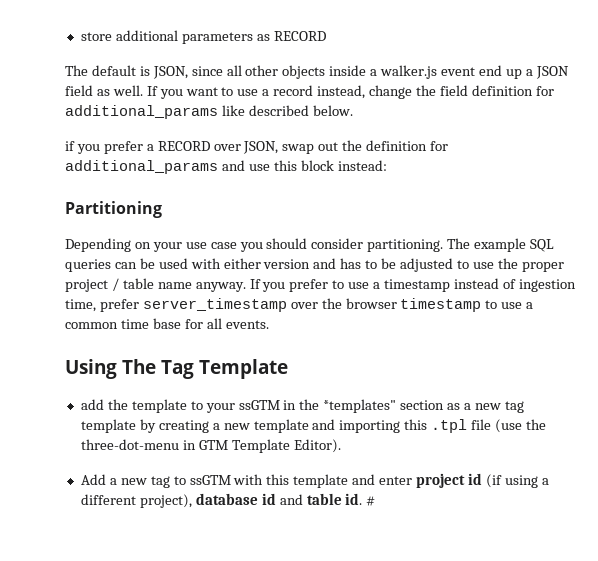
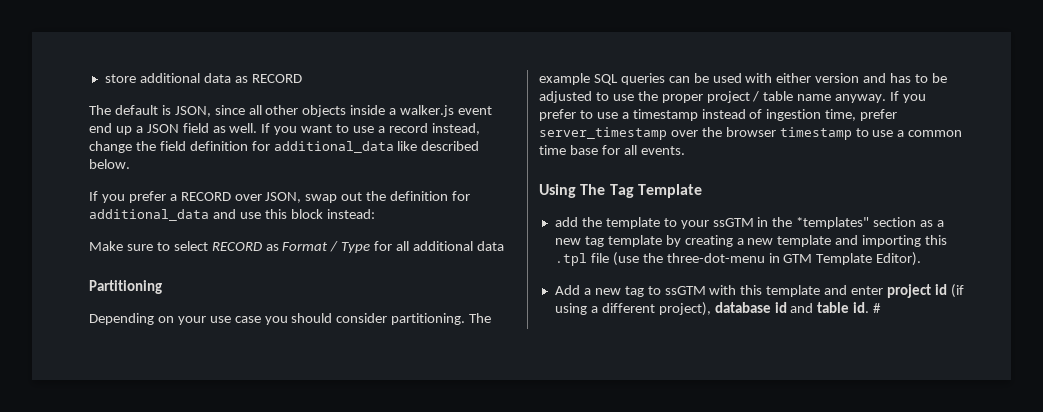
[181,32,253,44] parameters -> [203,73,231,83] data
[65,105,218,119] additional_params -> [273,141,394,153] additional_data
[65,141,75,151] if -> [89,191,98,201] If
[65,160,218,174] additional_params -> [89,209,209,221] additional_data
(387, 165) none -> [89,241,504,253] // Make sure to select RECORD as Format / Type for all additional data

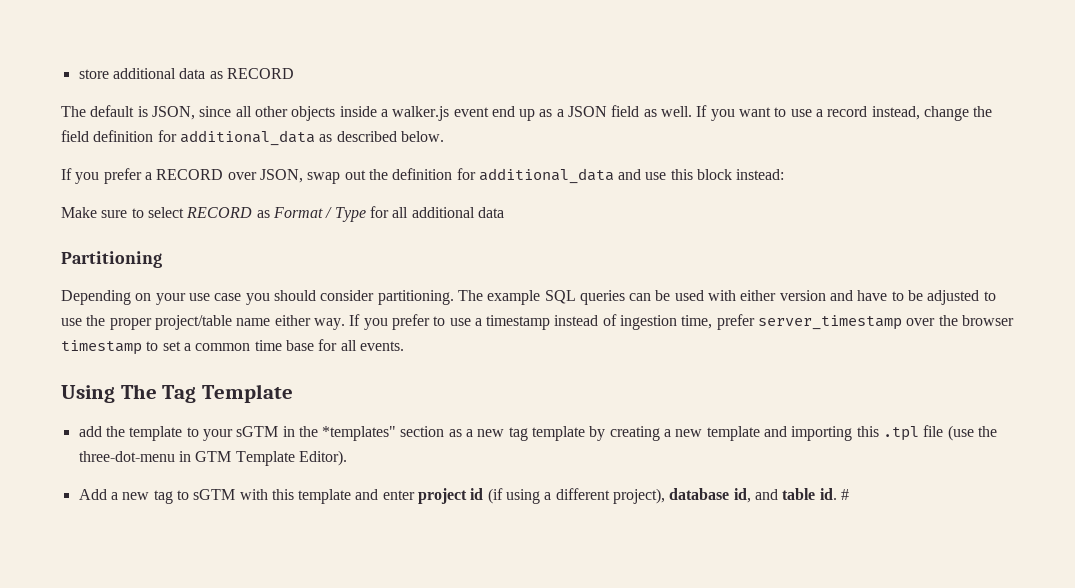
(132, 130) none -> [539,109,553,117] as
[397,141,418,151] like -> [319,134,333,142] as
[890,73,912,83] has -> [857,290,888,301] have
[706,91,887,103] project / table name anyway. -> [154,315,345,330] project/table name either way.
[872,130,894,137] use -> [162,341,181,351] set
[712,218,754,227] ssGTM -> [236,426,279,437] sGTM
[664,286,706,295] ssGTM -> [193,489,236,500] sGTM
[774,302,787,313] id -> [733,488,751,503] id,

